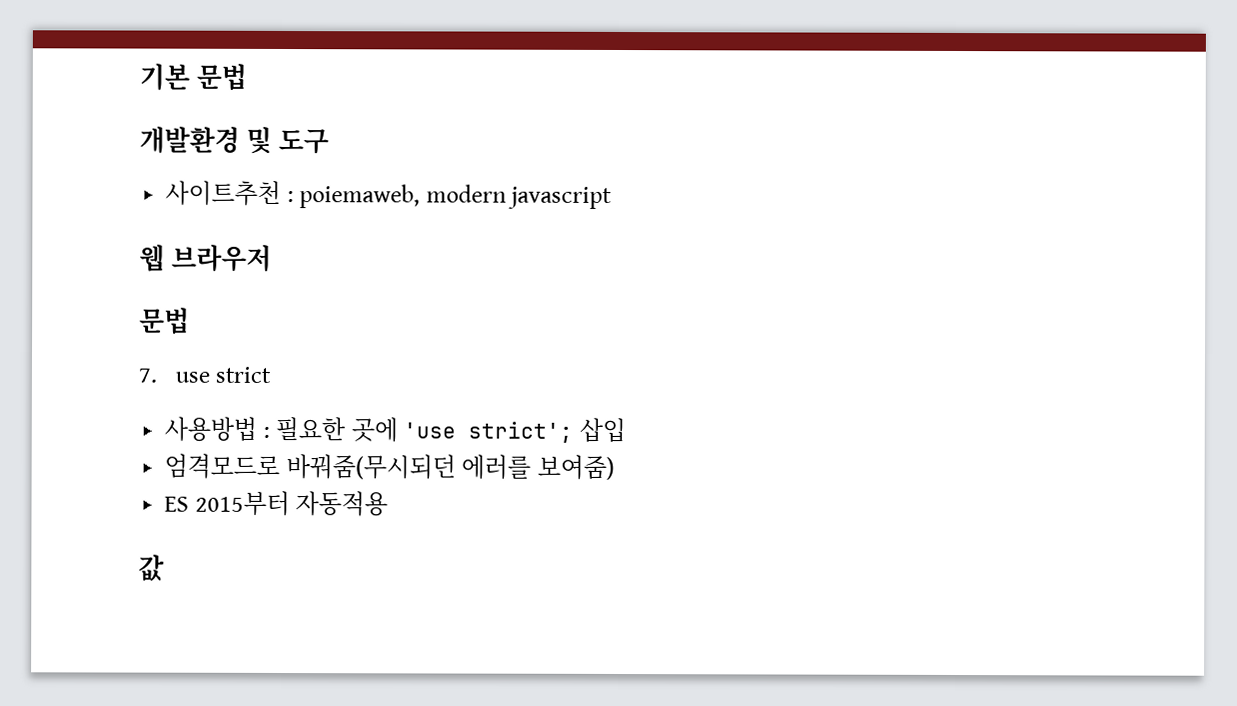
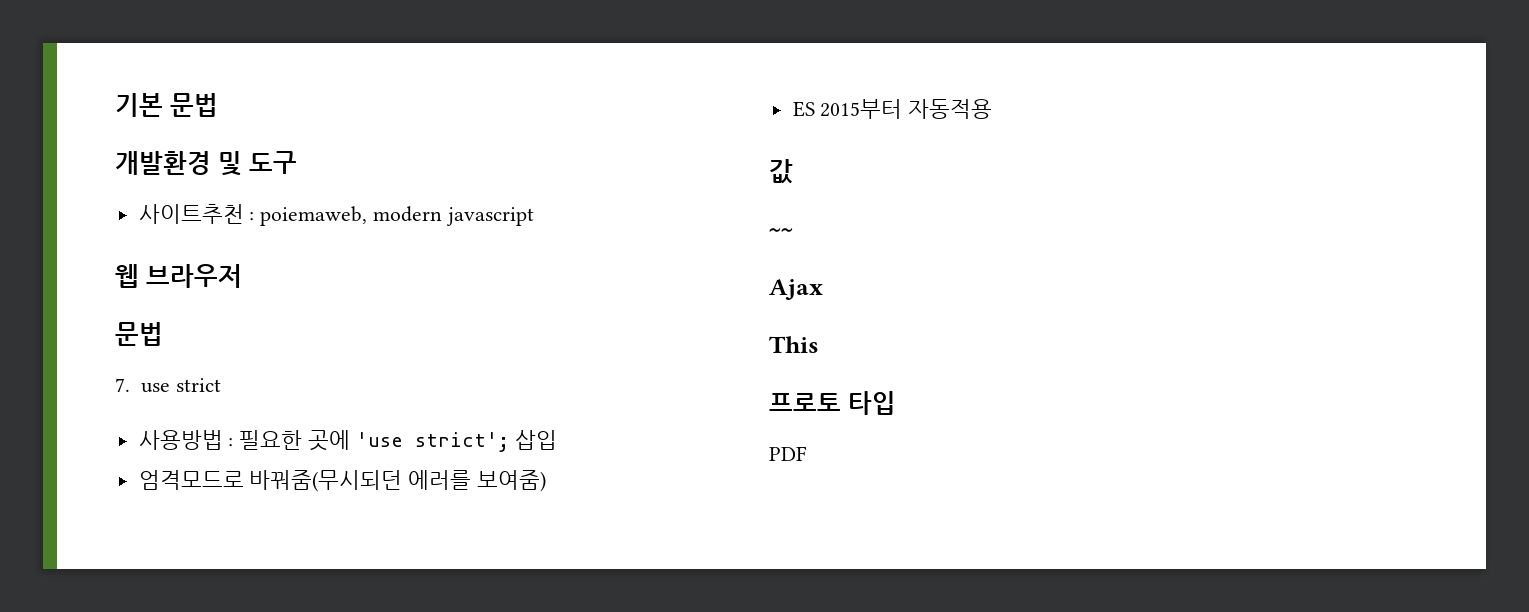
(165, 568) none -> [769,228,793,237] [769,279,823,300] [769,336,819,353] [769,391,896,415] [769,446,807,461] // ~~ // Ajax // This // 프로토 타입 // PDF

